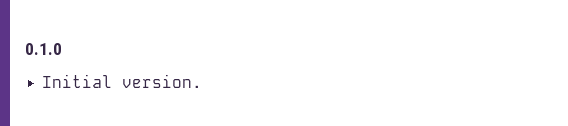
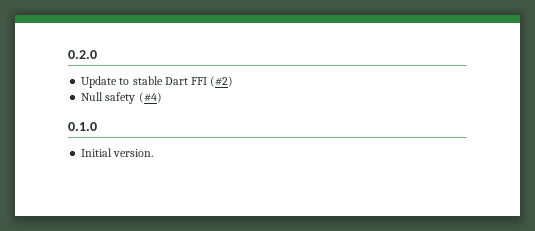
(25, 49) none -> [68,50,97,59] [81,76,234,88] [81,92,162,104] 0.2.0 // Update to stable Dart FFI (#2) // Null safety (#4) //

